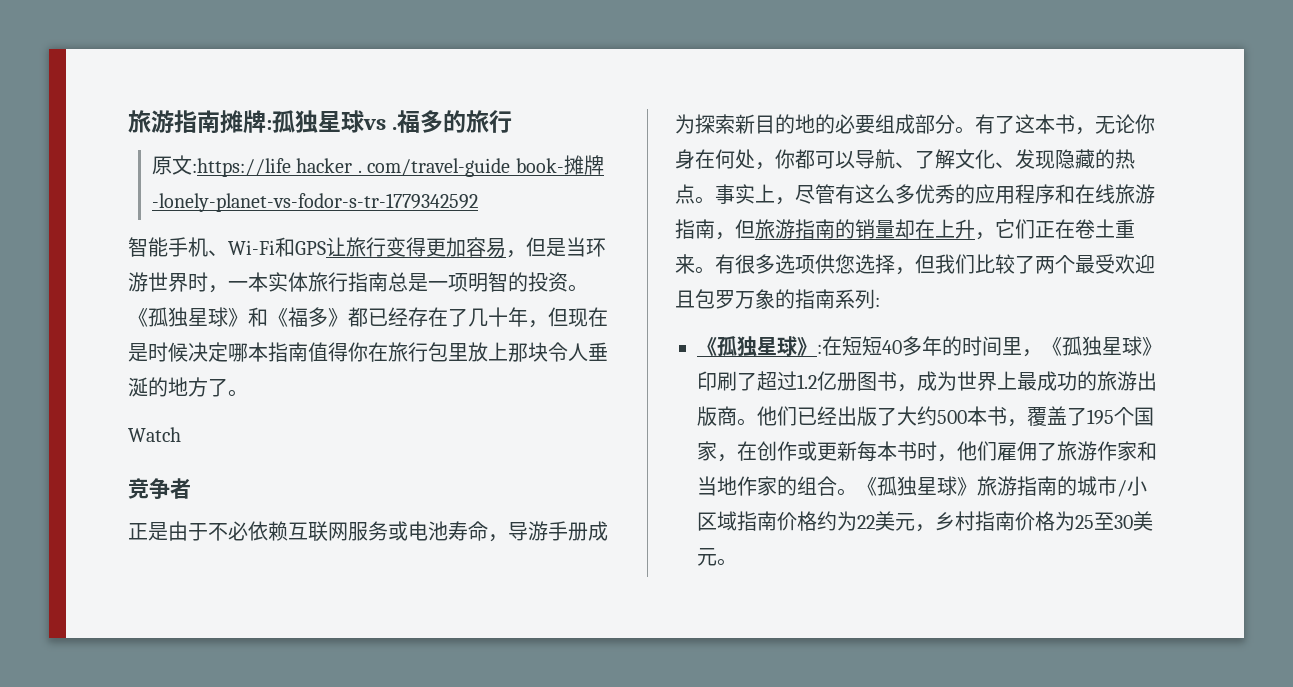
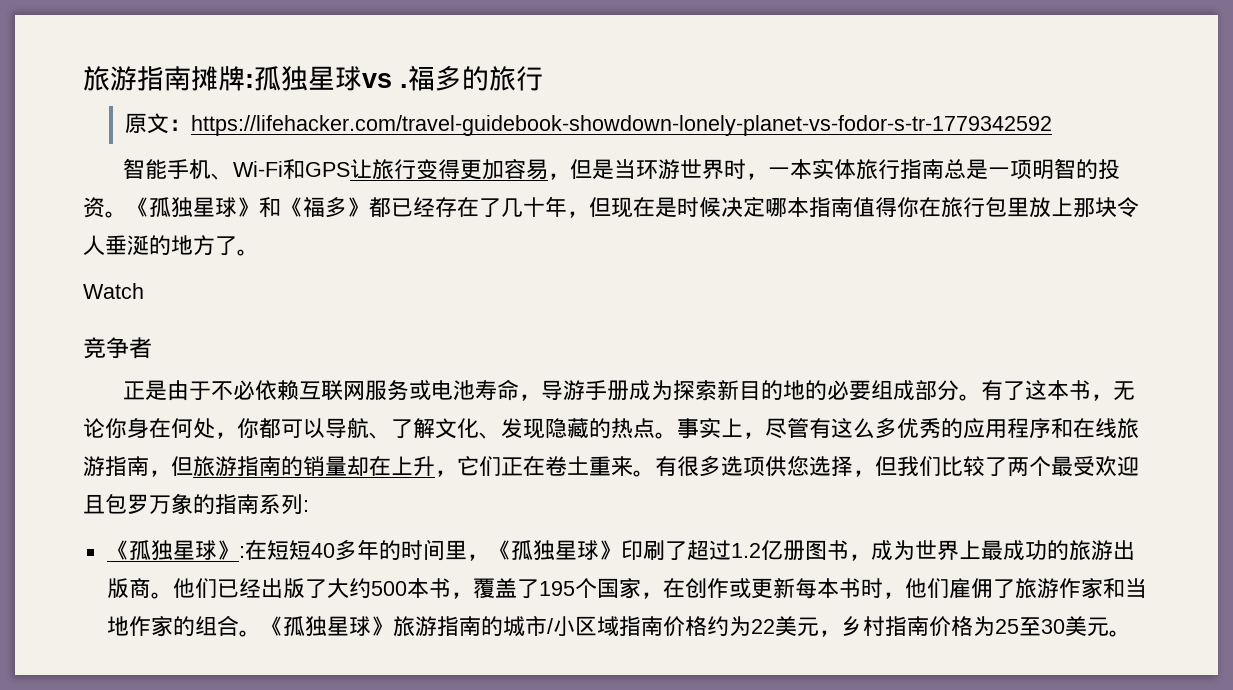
[192,155,604,177] [152,193,479,212] :https://life hacker . com/travel-guide book-摊牌-lonely-planet-vs-fodor-s-tr-1779342592 -> [168,115,1052,136] ：https://lifehacker.com/travel-guidebook-showdown-lonely-planet-vs-fodor-s-tr-1779342592

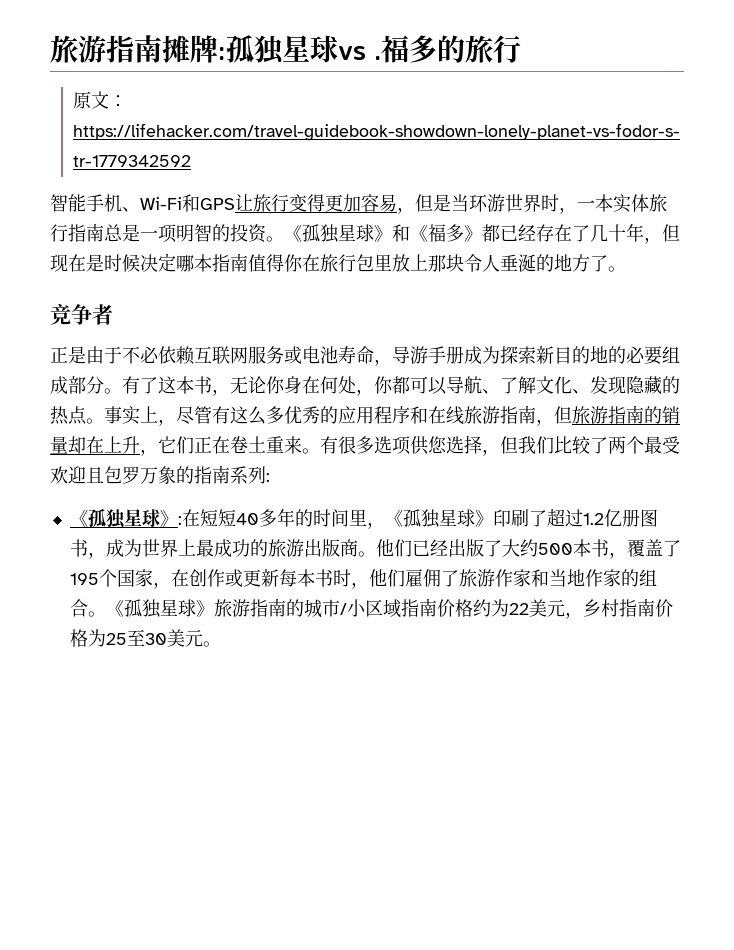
[83,283,144,299] // Watch -> (626, 269) none

